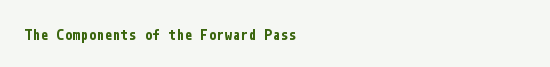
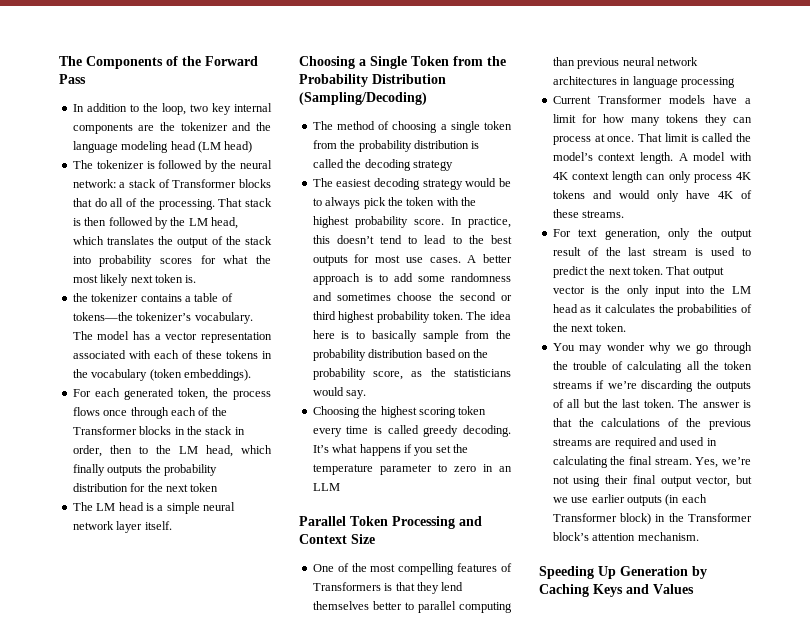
(296, 34) none -> [72,103,272,115] [72,122,271,134] [72,141,253,153] [72,160,272,172] [72,179,271,188] [72,198,272,210] [72,217,238,229] [72,236,272,248] [72,255,271,267] [72,274,197,286] [72,293,233,302] [72,312,253,324] [72,331,272,343] [72,350,272,359] [72,369,251,381] [72,388,271,400] [72,407,227,419] [72,426,245,435] [72,445,272,457] [72,464,217,476] [72,483,219,492] [72,502,235,514] [72,521,172,533] [299,56,506,69] [299,74,446,87] [299,92,427,105] [312,121,512,133] [312,140,480,152] [312,159,453,171] [312,178,511,190] [312,197,476,209] [312,216,511,228] [312,235,512,244] [312,254,512,266] [312,273,511,285] [312,292,512,301] [312,311,511,323] [312,330,511,342] [312,349,489,361] [312,368,511,380] [312,387,367,399] [312,406,487,418] [312,425,511,437] [312,444,468,456] [312,464,512,475] [312,483,340,491] [299,516,482,529] [299,534,375,544] [312,563,512,575] [312,582,464,594] [312,601,512,613] [552,57,698,69] [552,76,735,88] [552,95,751,104] [552,114,752,126] [552,133,751,145] [552,152,752,164] [552,171,751,183] [552,190,752,202] [552,209,625,218] [552,228,752,240] [552,247,751,256] [552,266,724,278] [552,285,751,297] [552,304,752,316] [552,323,626,332] [552,342,752,354] [552,361,752,373] [552,380,751,392] [552,399,751,408] [552,418,751,430] [552,437,717,449] [552,456,751,468] [552,475,752,487] [552,494,707,506] [552,513,752,525] [552,532,699,541] [539,566,707,579] [539,584,694,597] // In addition to the loop, two key internal components are the tokenizer and the language modeling head (LM head) // The tokenizer is followed by the neural network: a stack of Transformer blocks that do all of the processing. That stack is then followed by the LM head, which translates the output of the stack into probability scores for what the most likely next token is. // the tokenizer contains a table of tokens—the tokenizer’s vocabulary. The model has a vector representation associated with each of these tokens in the vocabulary (token embeddings). // For each generated token, the process flows once through each of the Transformer blocks in the stack in order, then to the LM head, which finally outputs the probability distribution for the next token // The LM head is a simple neural network layer itself. // Choosing a Single Token from the Probability Distribution (Sampling/Decoding) // The method of choosing a single token from the probability distribution is called the decoding strategy // The easiest decoding strategy would be to always pick the token with the highest probability score. In practice, this doesn’t tend to lead to the best outputs for most use cases. A better approach is to add some randomness and sometimes choose the second or third highest probability token. The idea here is to basically sample from the probability distribution based on the probability score, as the statisticians would say. // Choosing the highest scoring token every time is called greedy decoding. It’s what happens if you set the temperature parameter to zero in an LLM // Parallel Token Processing and Context Size // One of the most compelling features of Transformers is that they lend themselves better to parallel computing than previous neural network architectures in language processing // Current Transformer models have a limit for how many tokens they can process at once. That limit is called the model’s context length. A model with 4K context length can only process 4K tokens and would only have 4K of these streams. // For text generation, only the output result of the last stream is used to predict the next token. That output vector is the only input into the LM head as it calculates the probabilities of the next token. // You may wonder why we go through the trouble of calculating all the token streams if we’re discarding the outputs of all but the last token. The answer is that the calculations of the previous streams are required and used in calculating the final stream. Yes, we’re not using their final output vector, but we use earlier outputs (in each Transformer block) in the Transformer block’s attention mechanism. // Speeding Up Generation by Caching Keys and Values

